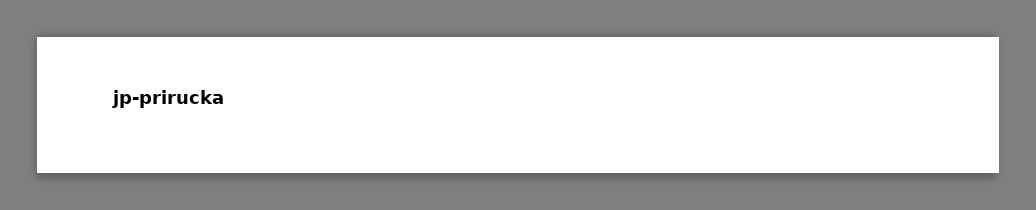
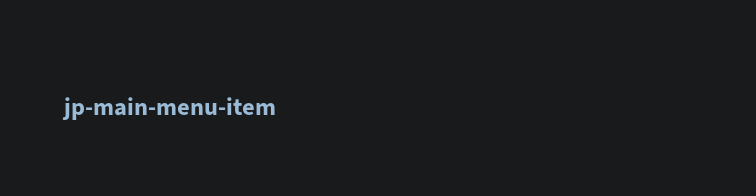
[112,90,224,108] jp-prirucka -> [62,97,276,120] jp-main-menu-item

